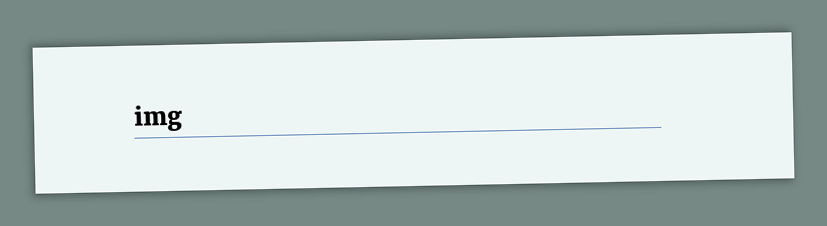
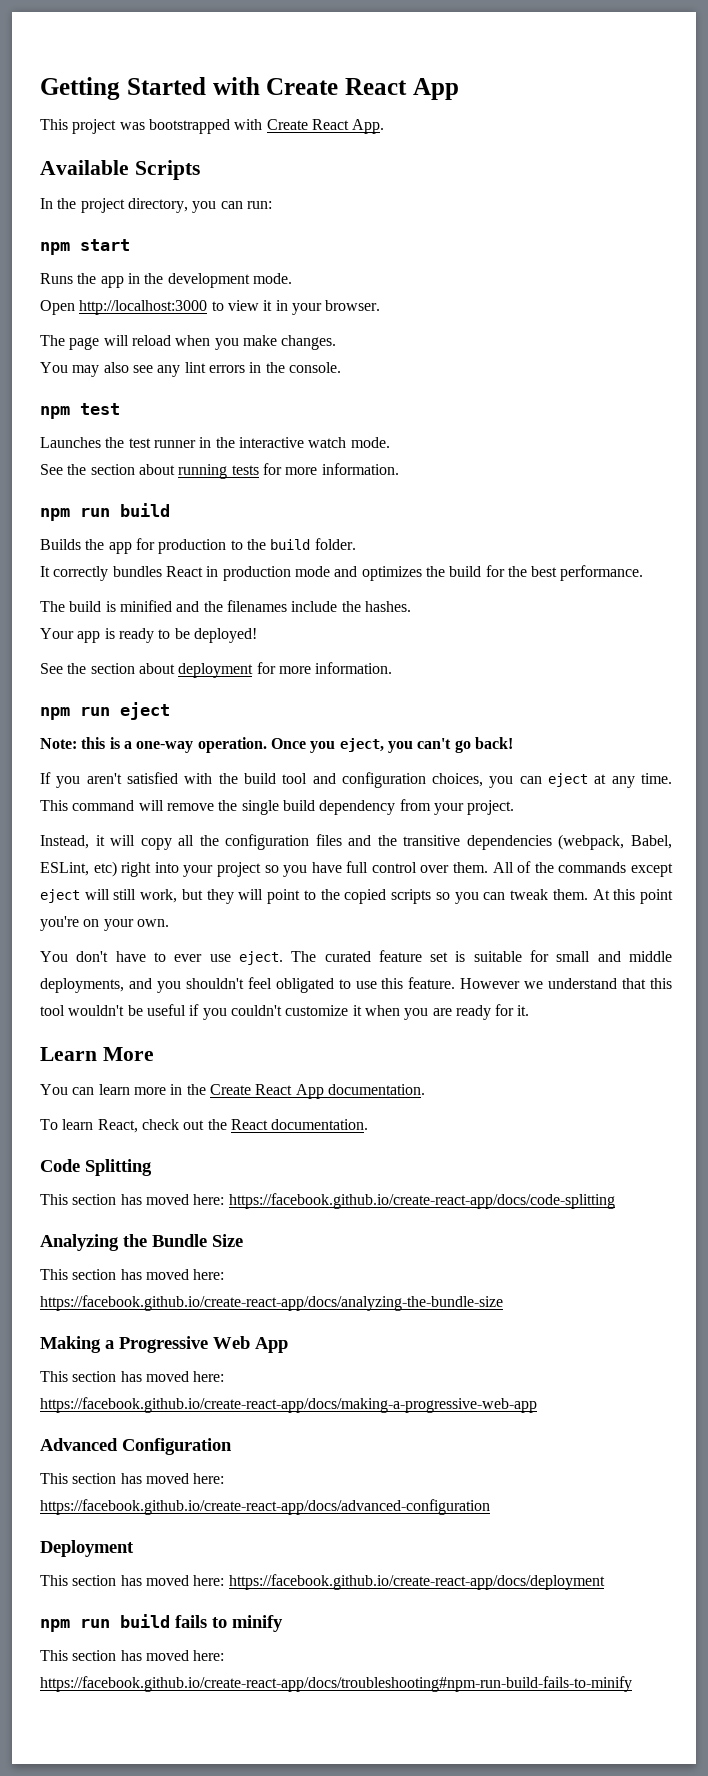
[133,104,183,132] img -> [40,77,459,100] [40,119,385,134] [40,160,200,180] [40,198,272,213] [40,239,130,255] [40,273,292,288] [40,300,381,315] [40,335,337,350] [40,362,341,377] [40,403,120,419] [40,437,390,448] [40,463,399,479] [40,503,170,521] [40,538,356,554] [40,565,644,581] [40,600,411,612] [40,628,257,643] [40,662,393,678] [40,702,170,720] [40,737,513,753] [40,772,672,788] [40,799,515,815] [40,834,673,850] [40,861,673,877] [40,889,673,904] [40,916,169,931] [40,950,672,965] [40,977,673,993] [40,1004,530,1020] [40,1047,154,1061] [40,1084,425,1099] [40,1119,369,1133] [40,1159,152,1176] [40,1193,615,1209] [40,1234,243,1251] [40,1269,225,1280] [40,1295,503,1311] [40,1336,288,1353] [40,1371,225,1382] [40,1397,537,1413] [40,1438,232,1455] [40,1473,225,1484] [40,1499,490,1515] [40,1540,134,1557] [40,1574,605,1590] [40,1614,283,1632] [40,1650,225,1661] [40,1676,632,1692] Getting Started with Create React App // This project was bootstrapped with Create React App. // Available Scripts // In the project directory, you can run: // npm start // Runs the app in the development mode. // Open http://localhost:3000 to view it in your browser. // The page will reload when you make changes. // You may also see any lint errors in the console. // npm test // Launches the test runner in the interactive watch mode. // See the section about running tests for more information. // npm run build // Builds the app for production to the build folder. // It correctly bundles React in production mode and optimizes the build for the best performance. // The build is minified and the filenames include the hashes. // Your app is ready to be deployed! // See the section about deployment for more information. // npm run eject // Note: this is a one-way operation. Once you eject, you can't go back! // If you aren't satisfied with the build tool and configuration choices, you can eject at any time. This command will remove the single build dependency from your project. // Instead, it will copy all the configuration files and the transitive dependencies (webpack, Babel, ESLint, etc) right into your project so you have full control over them. All of the commands except eject will still work, but they will point to the copied scripts so you can tweak them. At this point you're on your own. // You don't have to ever use eject. The curated feature set is suitable for small and middle deployments, and you shouldn't feel obligated to use this feature. However we understand that this tool wouldn't be useful if you couldn't customize it when you are ready for it. // Learn More // You can learn more in the Create React App documentation. // To learn React, check out the React documentation. // Code Splitting // This section has moved here: https://facebook.github.io/create-react-app/docs/code-splitting // Analyzing the Bundle Size // This section has moved here: https://facebook.github.io/create-react-app/docs/analyzing-the-bundle-size // Making a Progressive Web App // This section has moved here: https://facebook.github.io/create-react-app/docs/making-a-progressive-web-app // Advanced Configuration // This section has moved here: https://facebook.github.io/create-react-app/docs/advanced-configuration // Deployment // This section has moved here: https://facebook.github.io/create-react-app/docs/deployment // npm run build fails to minify // This section has moved here: https://facebook.github.io/create-react-app/docs/troubleshooting#npm-run-build-fails-to-minify

